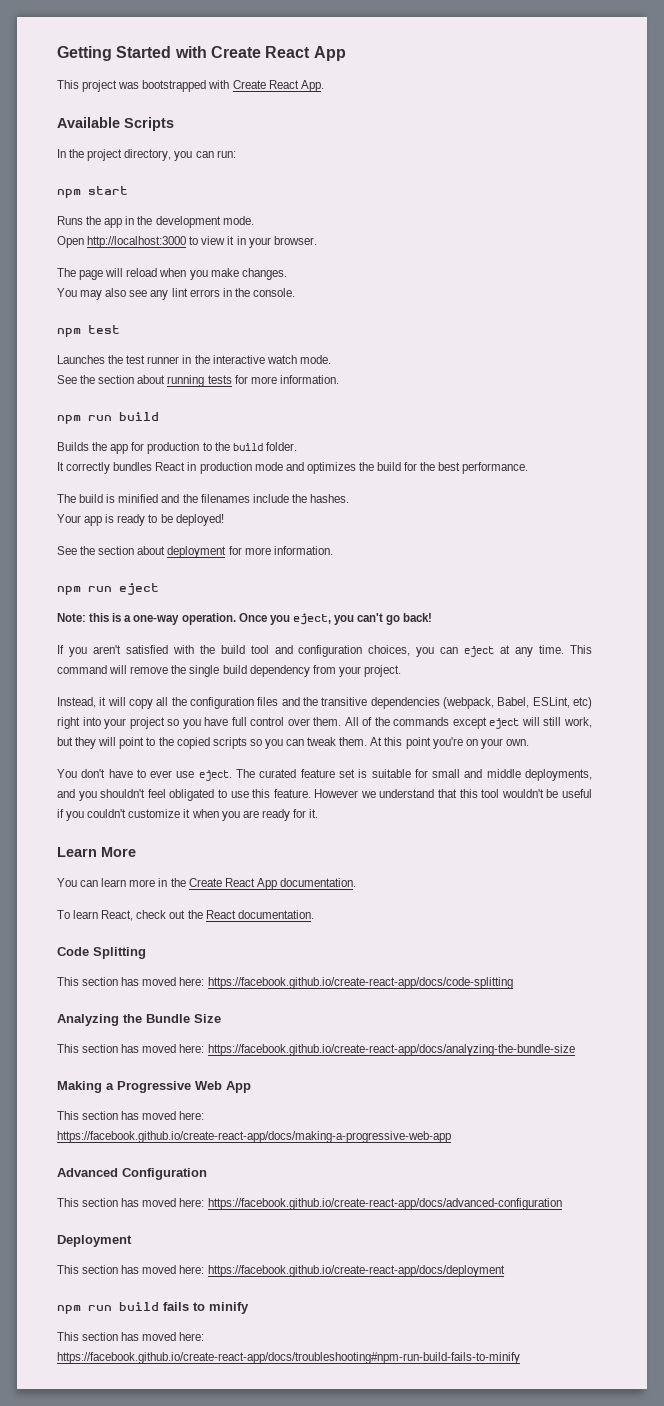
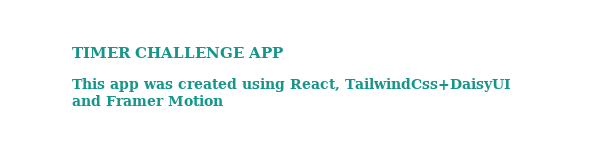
[57,46,346,61] [57,80,324,92] [57,117,174,131] [57,149,236,161] [57,186,128,198] [57,216,254,228] [57,236,317,248] [57,268,287,280] [57,288,295,300] [57,325,120,337] [57,355,331,364] [57,375,339,387] [57,412,159,424] [57,442,297,454] [57,462,529,474] [57,494,349,503] [57,514,224,526] [57,546,333,558] [57,583,159,595] [57,613,433,625] [57,645,592,657] [57,665,401,677] [57,697,592,709] [57,717,593,729] [57,737,529,749] [57,769,592,781] [57,789,592,801] [57,809,319,821] [57,847,136,857] [57,878,356,890] [57,910,314,921] [57,947,146,959] [57,977,513,989] [57,1014,221,1026] [57,1044,575,1056] [57,1081,251,1093] [57,1111,205,1120] [57,1131,451,1143] [57,1168,207,1180] [57,1198,562,1210] [57,1235,132,1247] [57,1265,505,1277] [57,1302,249,1314] [57,1332,205,1341] [57,1352,520,1364] Getting Started with Create React App // This project was bootstrapped with Create React App. // Available Scripts // In the project directory, you can run: // npm start // Runs the app in the development mode. // Open http://localhost:3000 to view it in your browser. // The page will reload when you make changes. // You may also see any lint errors in the console. // npm test // Launches the test runner in the interactive watch mode. // See the section about running tests for more information. // npm run build // Builds the app for production to the build folder. // It correctly bundles React in production mode and optimizes the build for the best performance. // The build is minified and the filenames include the hashes. // Your app is ready to be deployed! // See the section about deployment for more information. // npm run eject // Note: this is a one-way operation. Once you eject, you can't go back! // If you aren't satisfied with the build tool and configuration choices, you can eject at any time. This command will remove the single build dependency from your project. // Instead, it will copy all the configuration files and the transitive dependencies (webpack, Babel, ESLint, etc) right into your project so you have full control over them. All of the commands except eject will still work, but they will point to the copied scripts so you can tweak them. At this point you're on your own. // You don't have to ever use eject. The curated feature set is suitable for small and middle deployments, and you shouldn't feel obligated to use this feature. However we understand that this tool wouldn't be useful if you couldn't customize it when you are ready for it. // Learn More // You can learn more in the Create React App documentation. // To learn React, check out the React documentation. // Code Splitting // This section has moved here: https://facebook.github.io/create-react-app/docs/code-splitting // Analyzing the Bundle Size // This section has moved here: https://facebook.github.io/create-react-app/docs/analyzing-the-bundle-size // Making a Progressive Web App // This section has moved here: https://facebook.github.io/create-react-app/docs/making-a-progressive-web-app // Advanced Configuration // This section has moved here: https://facebook.github.io/create-react-app/docs/advanced-configuration // Deployment // This section has moved here: https://facebook.github.io/create-react-app/docs/deployment // npm run build fails to minify // This section has moved here: https://facebook.github.io/create-react-app/docs/troubleshooting#npm-run-build-fails-to-minify -> [72,47,283,58] [72,78,511,92] [72,95,223,106] TIMER CHALLENGE APP // This app was created using React, TailwindCss+DaisyUI and Framer Motion

